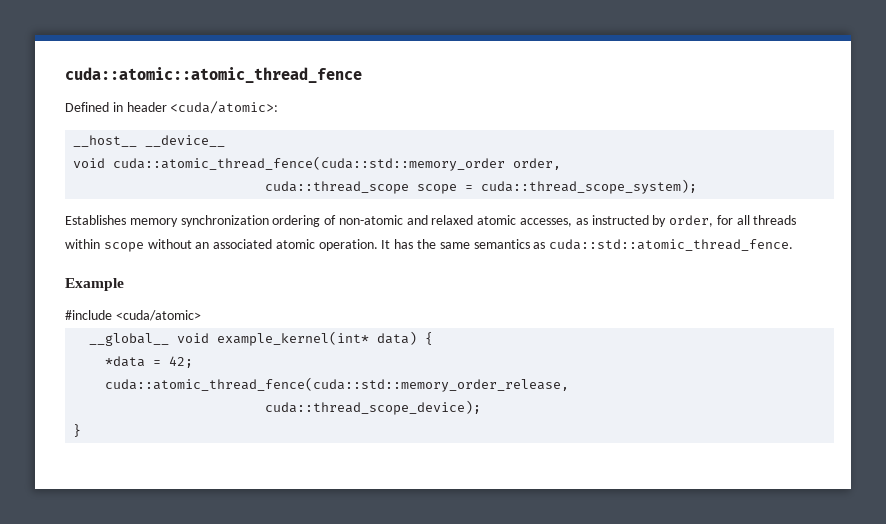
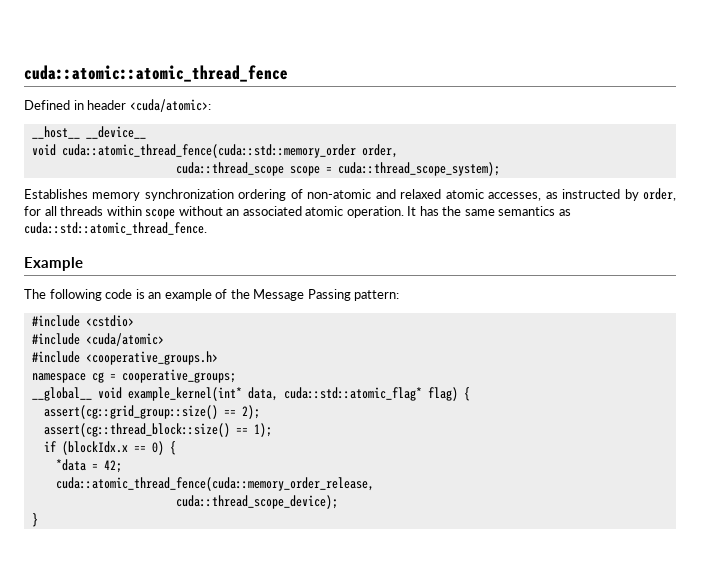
[65,310,201,321] [89,331,418,346] #include <cuda/atomic> // __global__ void example_kernel(int* data) -> [24,289,400,301] [31,315,134,327] [31,333,164,346] [31,351,218,365] [31,369,236,383] [31,387,470,401] [43,405,260,419] [43,423,272,437] [43,441,164,455] The following code is an example of the Message Passing pattern: // #include <cstdio> // #include <cuda/atomic> // #include <cooperative_groups.h> // namespace cg = cooperative_groups; // __global__ void example_kernel(int* data, cuda::std::atomic_flag* flag) { // assert(cg::grid_group::size() == 2); // assert(cg::thread_block::size() == 1); // if (blockIdx.x == 0)
[105,377,570,392] cuda::atomic_thread_fence(cuda::std::memory_order_release, -> [55,477,374,491] cuda::atomic_thread_fence(cuda::memory_order_release,

